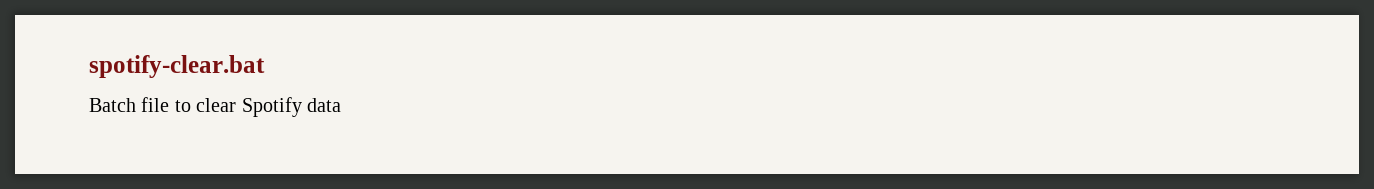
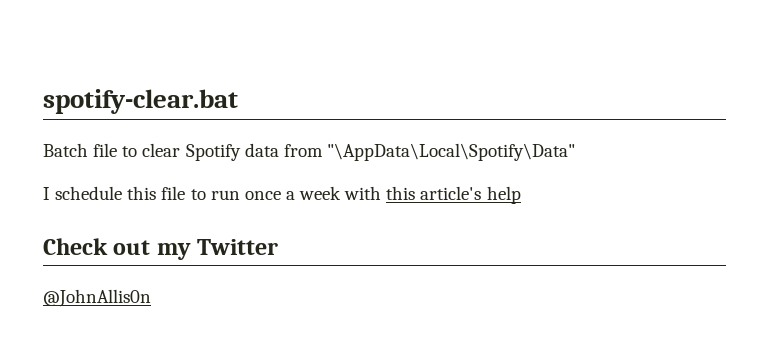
(341, 105) none -> [283,143,575,161] [43,186,521,204] [43,238,279,260] [43,289,151,307] from "\AppData\Local\Spotify\Data" // I schedule this file to run once a week with this article's help // Check out my Twitter // @JohnAllis0n

